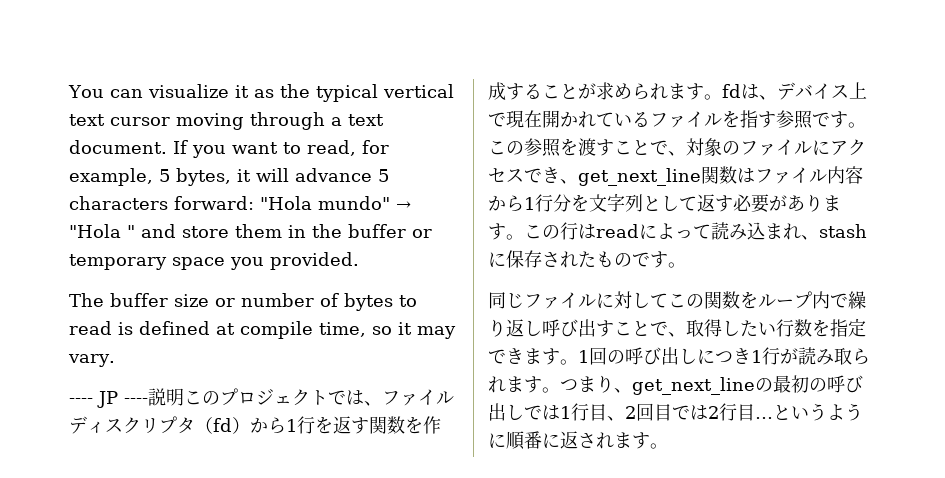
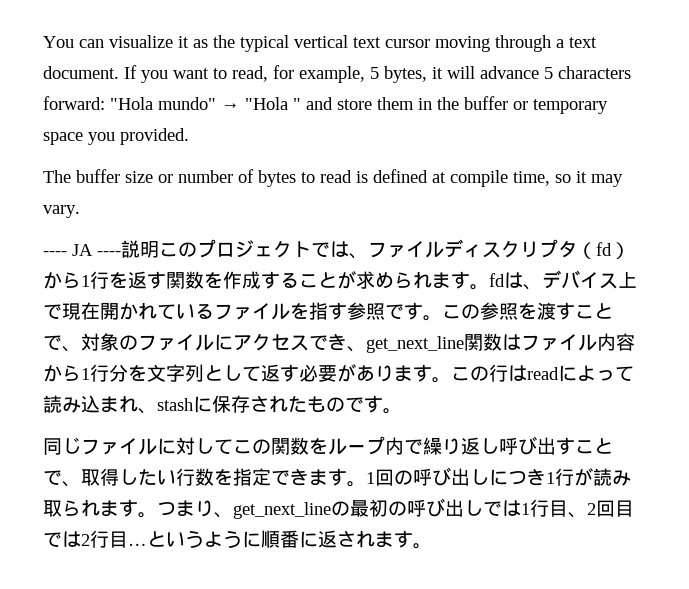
[97,391,118,408] JP -> [72,244,93,256] JA

